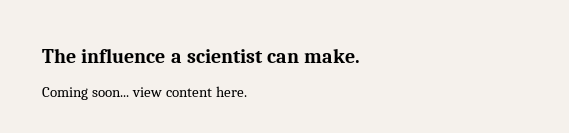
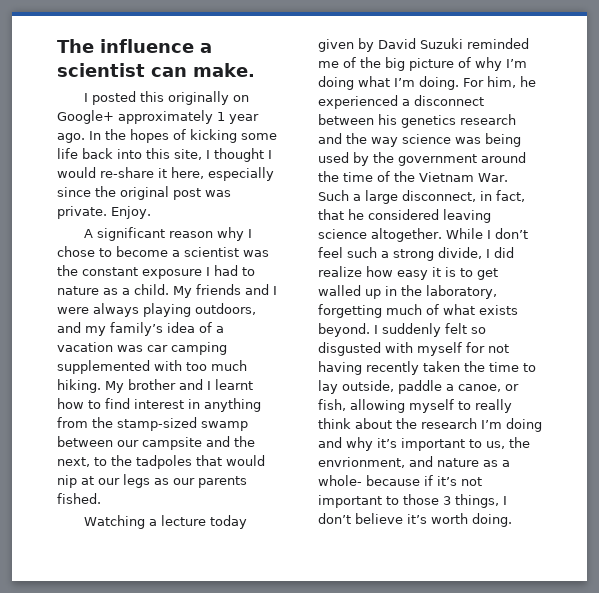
[42,86,247,100] Coming soon... view content here. -> [83,91,249,105] [57,110,259,124] [57,129,277,143] [57,148,272,162] [57,167,274,181] [57,186,231,200] [57,206,151,219] [83,227,252,241] [57,246,269,257] [57,265,255,279] [57,284,277,298] [57,303,256,317] [57,322,224,336] [57,342,227,355] [57,360,247,374] [57,379,253,393] [57,398,261,412] [57,417,248,431] [57,436,255,450] [57,455,265,469] [57,474,247,488] [57,493,101,504] [83,515,247,529] [318,38,529,52] [318,57,527,71] [318,76,536,90] [318,95,484,109] [318,114,516,128] [318,133,521,147] [318,152,526,166] [318,171,508,182] [318,190,525,204] [318,209,491,223] [318,228,528,242] [318,247,514,261] [318,266,498,280] [318,285,497,299] [318,304,518,318] [318,323,486,337] [318,342,509,356] [318,361,536,375] [318,380,519,394] [318,399,512,413] [318,418,542,432] [318,437,530,451] [318,456,510,468] [318,475,482,486] [318,494,507,508] [318,513,512,527] I posted this originally on Google+ approximately 1 year ago. In the hopes of kicking some life back into this site, I thought I would re-share it here, especially since the original post was private. Enjoy. // A significant reason why I chose to become a scientist was the constant exposure I had to nature as a child. My friends and I were always playing outdoors, and my family’s idea of a vacation was car camping supplemented with too much hiking. My brother and I learnt how to find interest in anything from the stamp-sized swamp between our campsite and the next, to the tadpoles that would nip at our legs as our parents fished. // Watching a lecture today given by David Suzuki reminded me of the big picture of why I’m doing what I’m doing. For him, he experienced a disconnect between his genetics research and the way science was being used by the government around the time of the Vietnam War. Such a large disconnect, in fact, that he considered leaving science altogether. While I don’t feel such a strong divide, I did realize how easy it is to get walled up in the laboratory, forgetting much of what exists beyond. I suddenly felt so disgusted with myself for not having recently taken the time to lay outside, paddle a canoe, or fish, allowing myself to really think about the research I’m doing and why it’s important to us, the envrionment, and nature as a whole- because if it’s not important to those 3 things, I don’t believe it’s worth doing.

